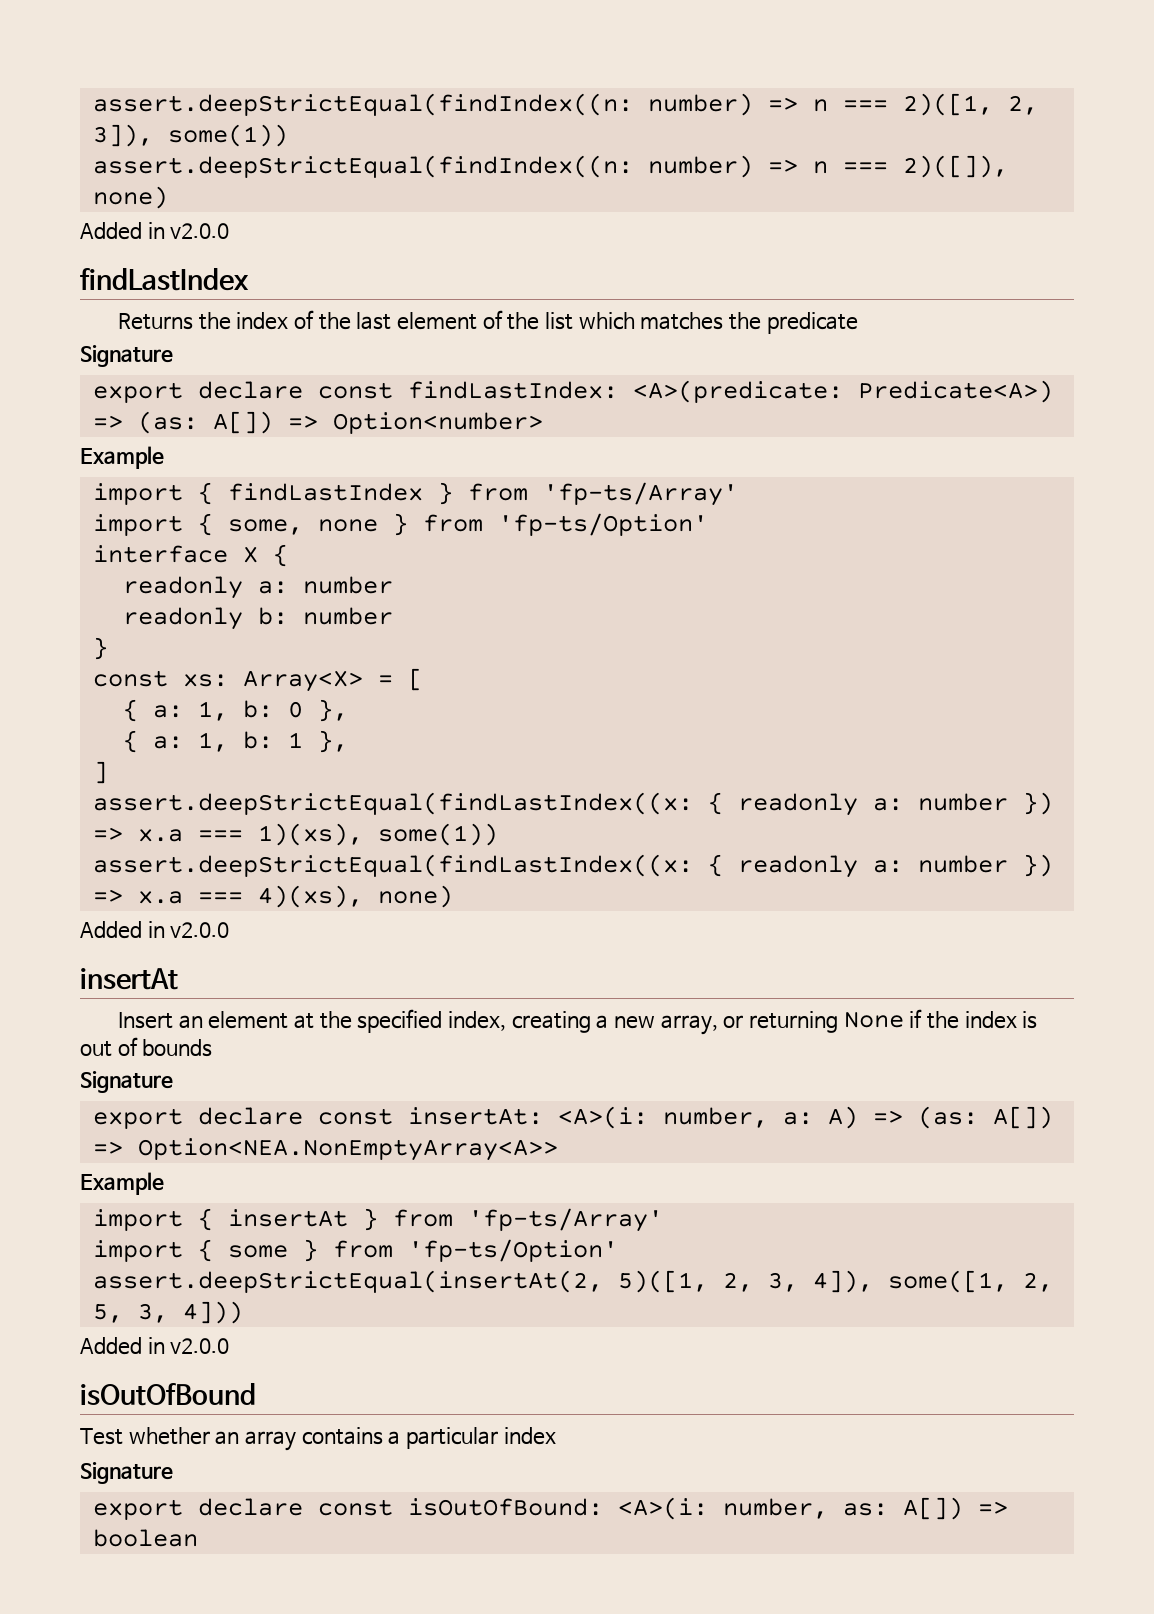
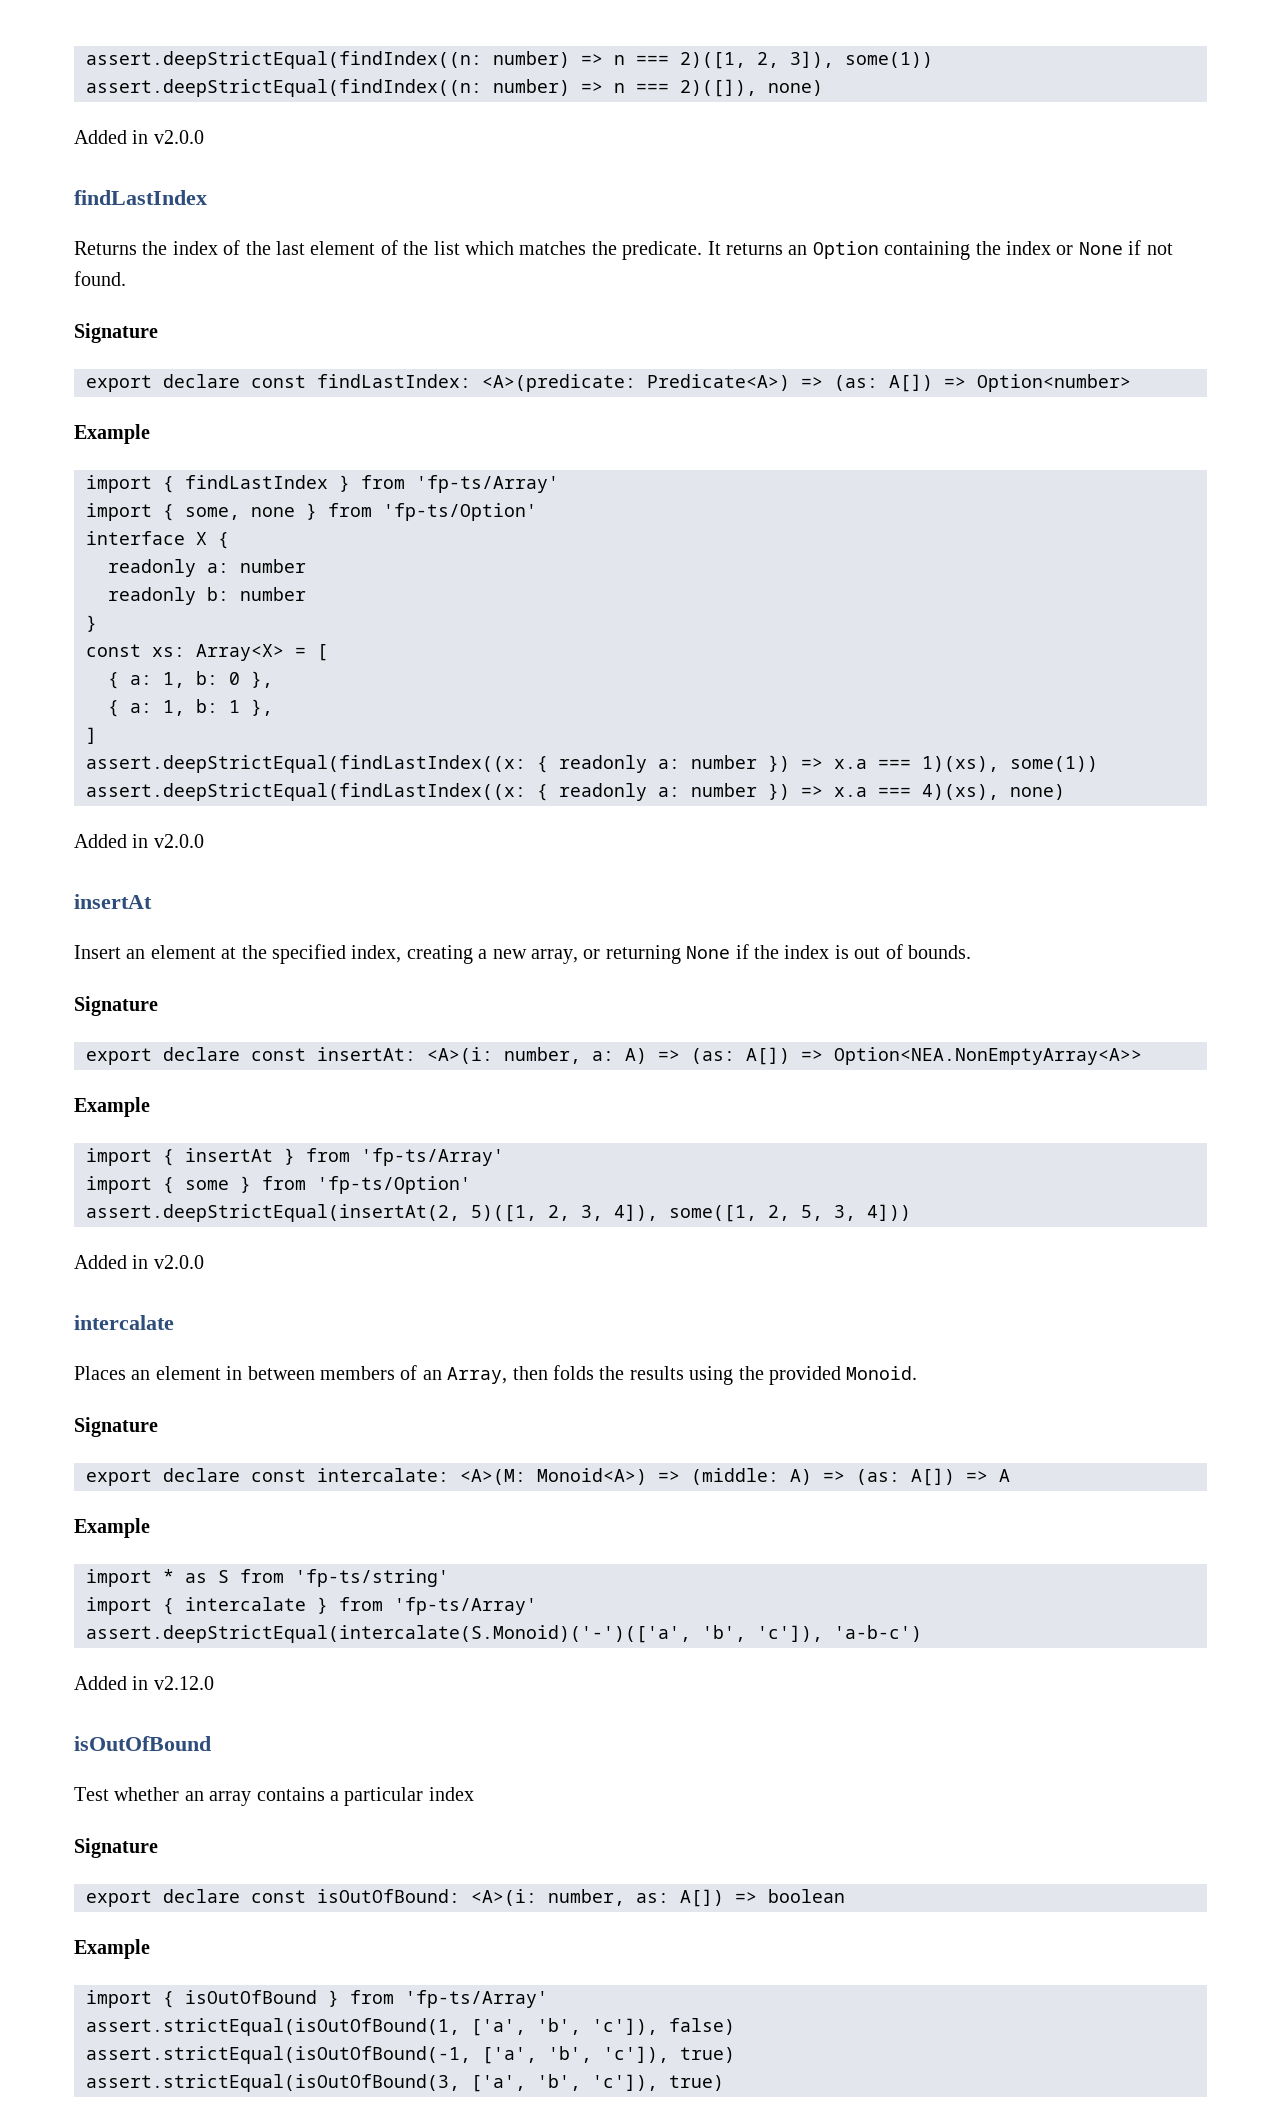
[766,312,858,334] predicate -> [622,240,1173,260] [74,271,126,286] predicate. It returns an Option containing the index or None if not found.
[142,1039,213,1057] bounds -> [907,945,971,959] bounds.
(230, 1346) none -> [74,1315,174,1330] [74,1365,918,1385] [74,1417,158,1437] [86,1468,1010,1486] [74,1518,150,1538] [86,1569,449,1587] [86,1597,537,1615] [86,1625,922,1643] [74,1676,214,1690] // intercalate // Places an element in between members of an Array, then folds the results using the provided Monoid. // Signature // export declare const intercalate: <A>(M: Monoid<A>) => (middle: A) => (as: A[]) => A // Example // import * as S from 'fp-ts/string' // import { intercalate } from 'fp-ts/Array' // assert.deepStrictEqual(intercalate(S.Monoid)('-')(['a', 'b', 'c']), 'a-b-c') // Added in v2.12.0
(198, 1538) none -> [74,1939,150,1959] [86,1990,548,2008] [86,2018,735,2036] [86,2046,735,2064] [86,2074,724,2092] // Example // import { isOutOfBound } from 'fp-ts/Array' // assert.strictEqual(isOutOfBound(1, ['a', 'b', 'c']), false) // assert.strictEqual(isOutOfBound(-1, ['a', 'b', 'c']), true) // assert.strictEqual(isOutOfBound(3, ['a', 'b', 'c']), true)

